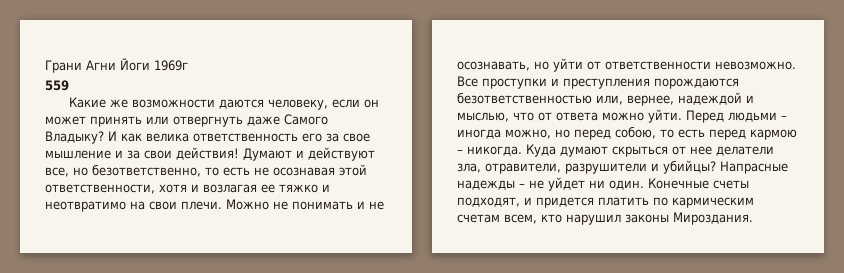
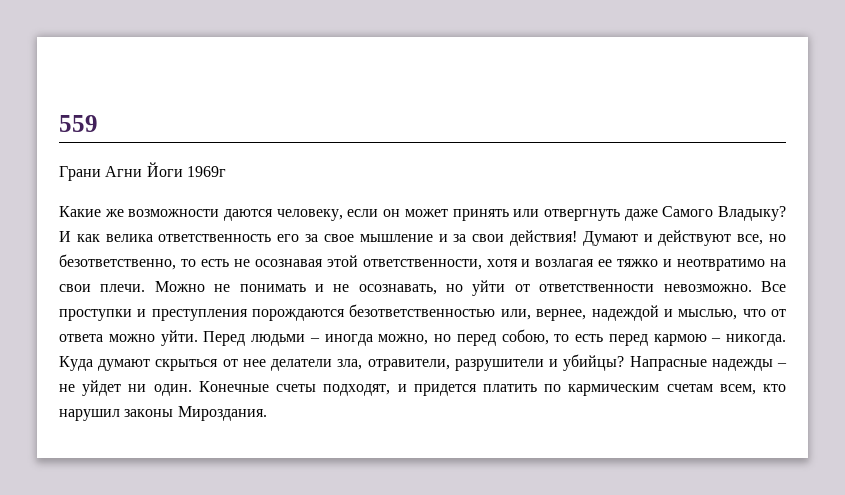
(45, 66) none -> [59,115,98,132] 559 //
[45,80,69,91] // 559 -> (226, 171) none

